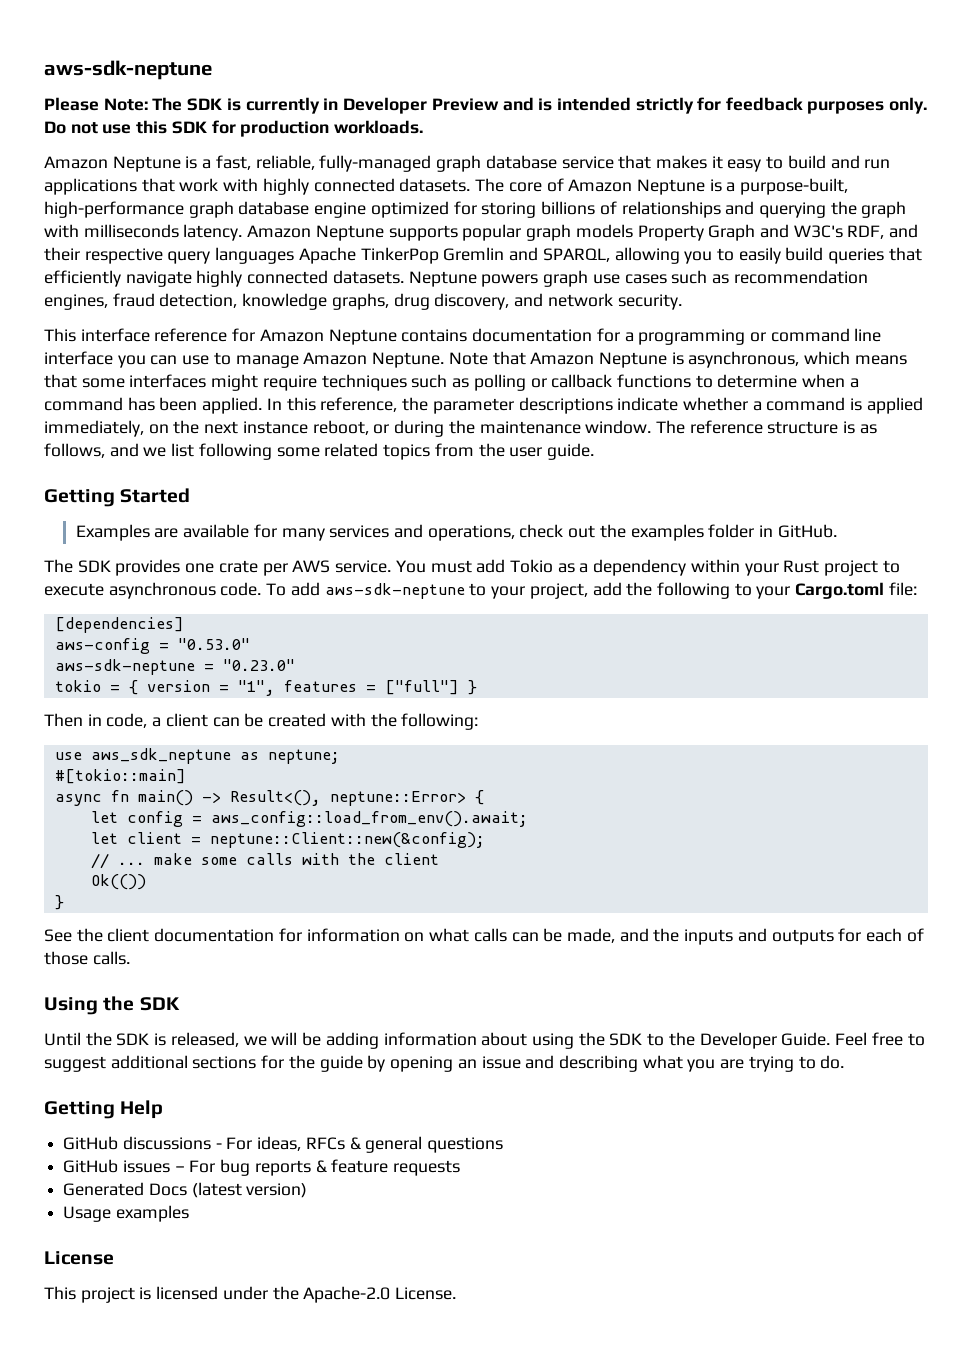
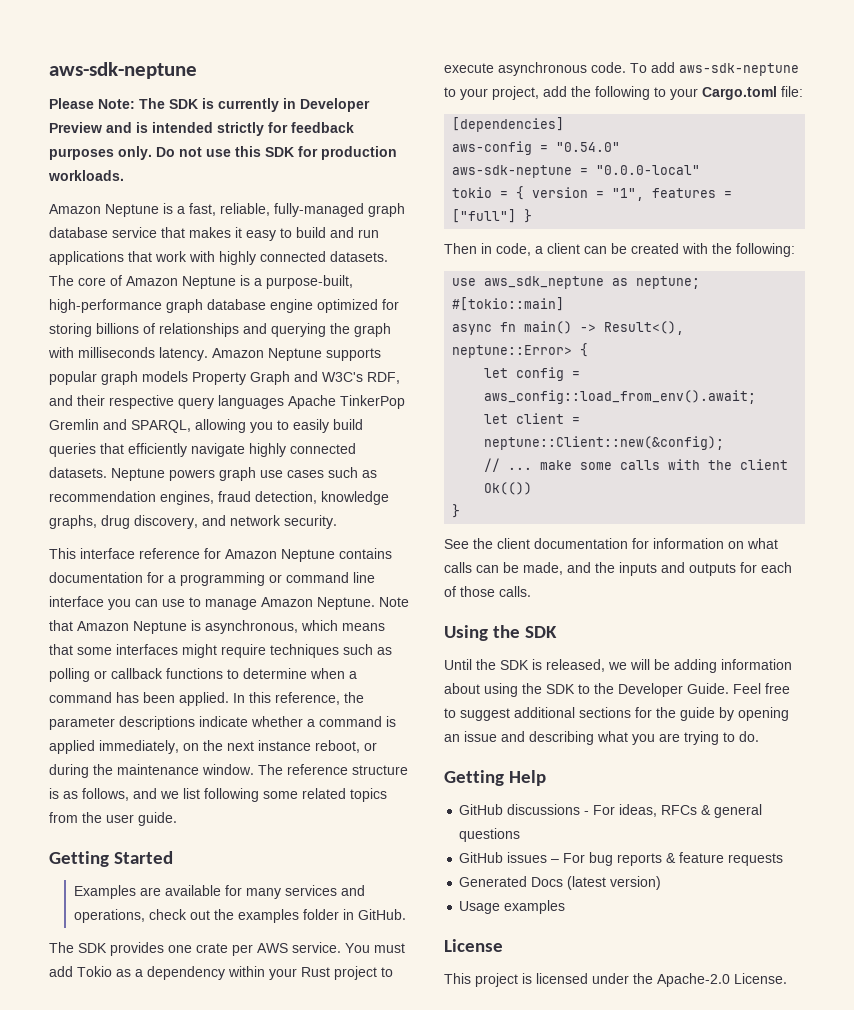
[177,638,250,650] "0.53.0" -> [556,142,621,152] "0.54.0"
[222,659,295,671] "0.23.0" -> [596,165,701,175] "0.0.0-local"

